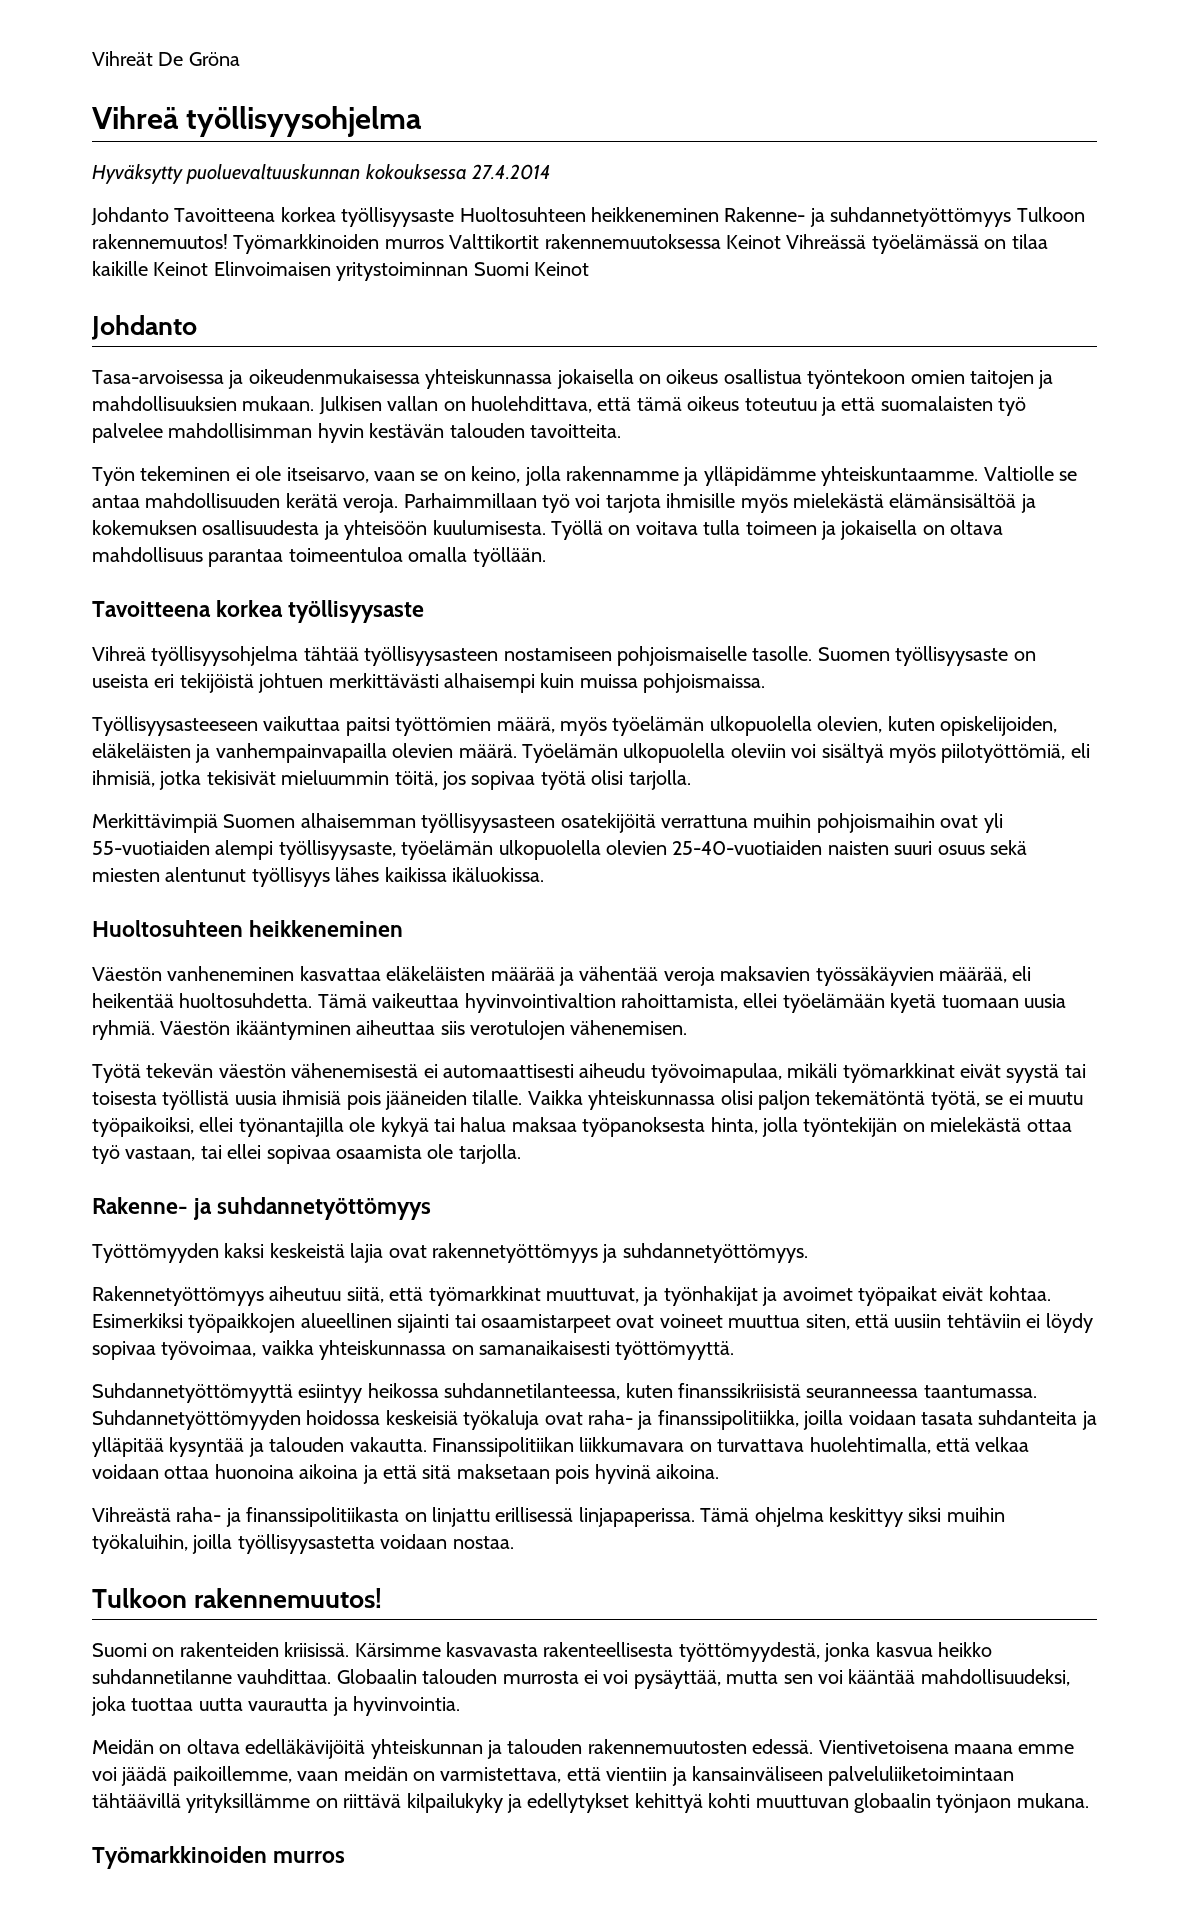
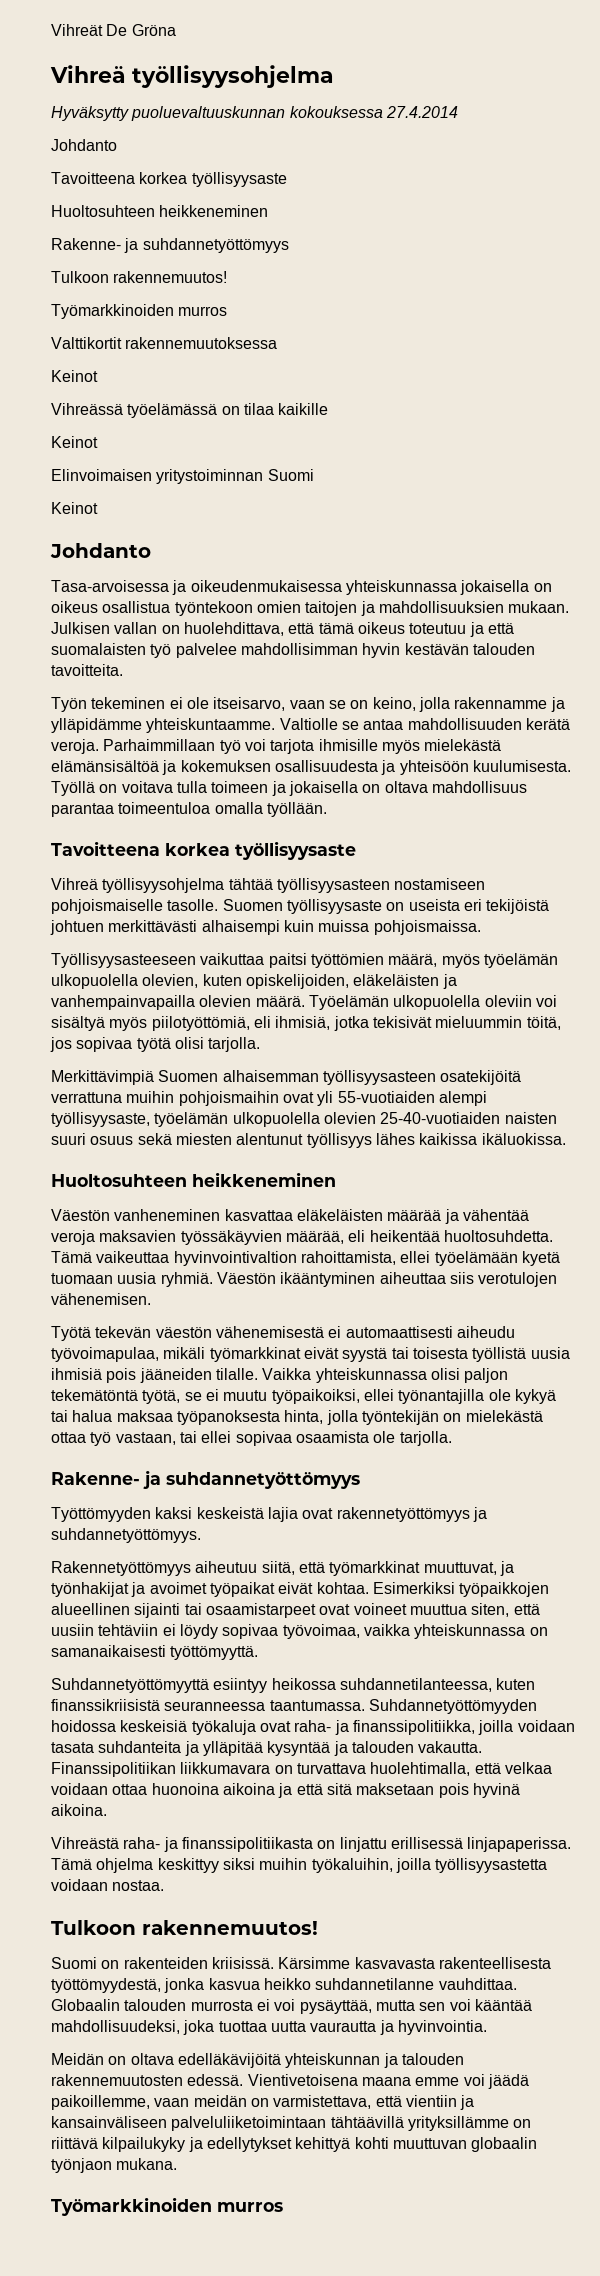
[174,207,1085,227] [92,234,444,254] Tavoitteena korkea työllisyysaste Huoltosuhteen heikkeneminen Rakenne- ja suhdannetyöttömyys Tulkoon rakennemuutos! Työmarkkinoiden murros -> [51,172,287,187] [51,205,269,217] [51,238,289,253] [51,271,228,283] [51,304,228,319] // Tavoitteena korkea työllisyysaste // Huoltosuhteen heikkeneminen // Rakenne- ja suhdannetyöttömyys // Tulkoon rakennemuutos! // Työmarkkinoiden murros //
[725,235,781,249] Keinot -> [51,370,98,382] // Keinot //
[153,262,209,276] Keinot -> [51,436,98,448] // Keinot //
(529, 269) none -> (314, 475) //

